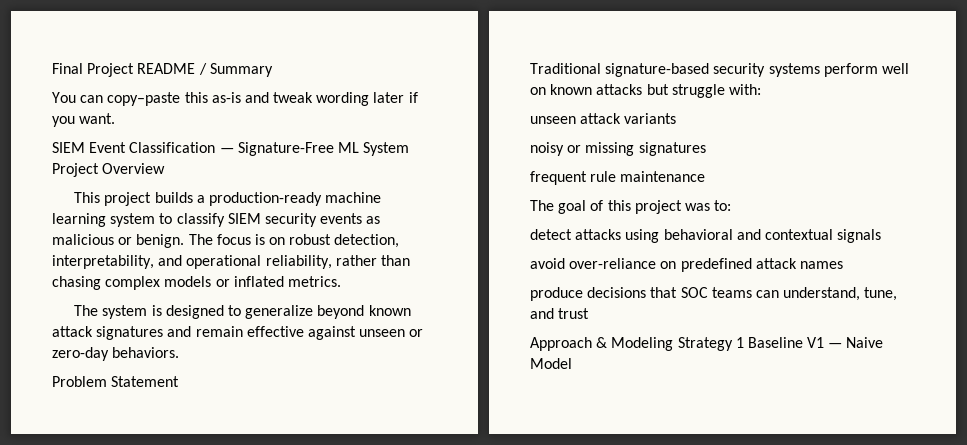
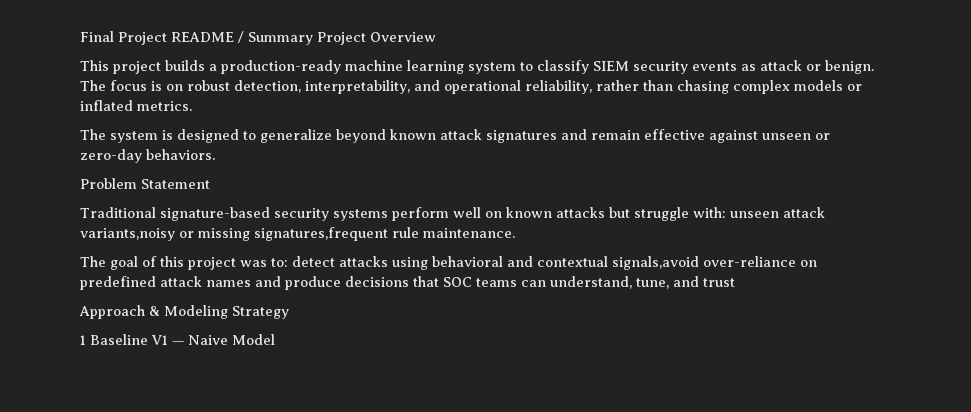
[52,92,418,106] [52,113,116,127] [52,142,410,156] // You can copy–paste this as-is and tweak wording later if you want. // SIEM Event Classification — Signature-Free ML System -> (313, 38) none
[52,234,114,245] malicious -> [760,60,802,71] attack
(761, 89) // -> (726, 212) none
[624,113,677,124] [530,142,706,156] [530,171,706,185] variants // noisy or missing signatures // frequent rule maintenance -> [80,227,515,241] variants,noisy or missing signatures,frequent rule maintenance.
(732, 205) // -> (288, 262) none
[837,229,882,243] [530,258,565,269] signals // avoid -> [612,256,699,270] signals,avoid
(843, 265) // -> [255,276,281,287] and
(733, 344) none -> (289, 312) //

